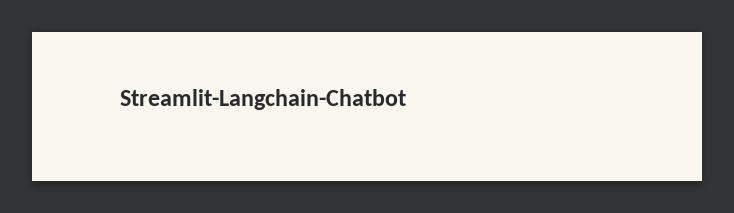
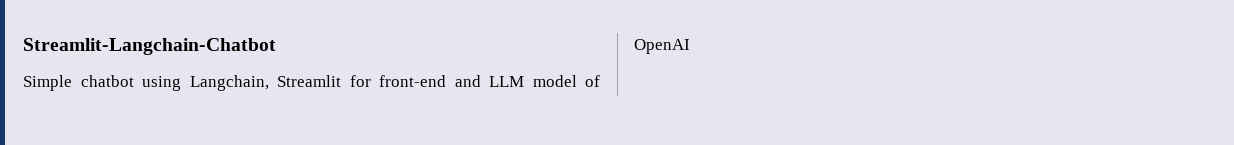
(406, 99) none -> [23,75,600,91] [634,39,690,54] // Simple chatbot using Langchain, Streamlit for front-end and LLM model of OpenAI

